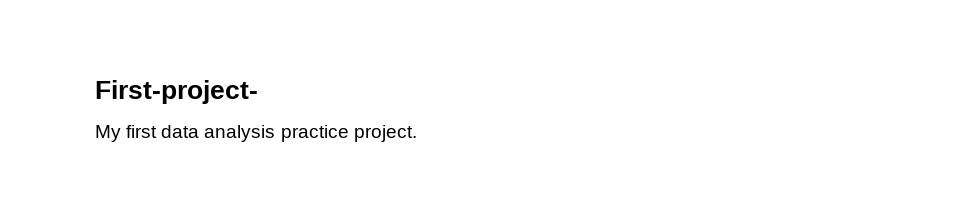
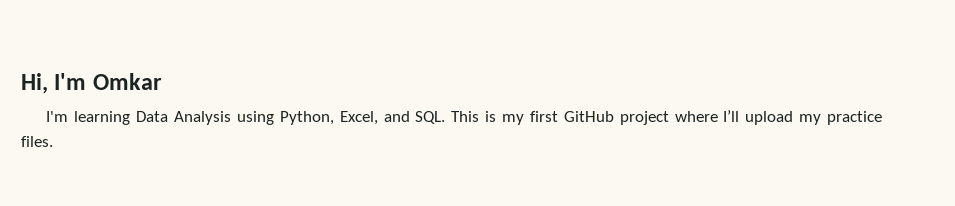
[95,80,258,104] [95,125,417,142] First-project- // My first data analysis practice project. -> [21,73,162,94] [46,110,882,125] [21,136,53,147] Hi, I'm Omkar // I'm learning Data Analysis using Python, Excel, and SQL. This is my first GitHub project where I’ll upload my practice files.

